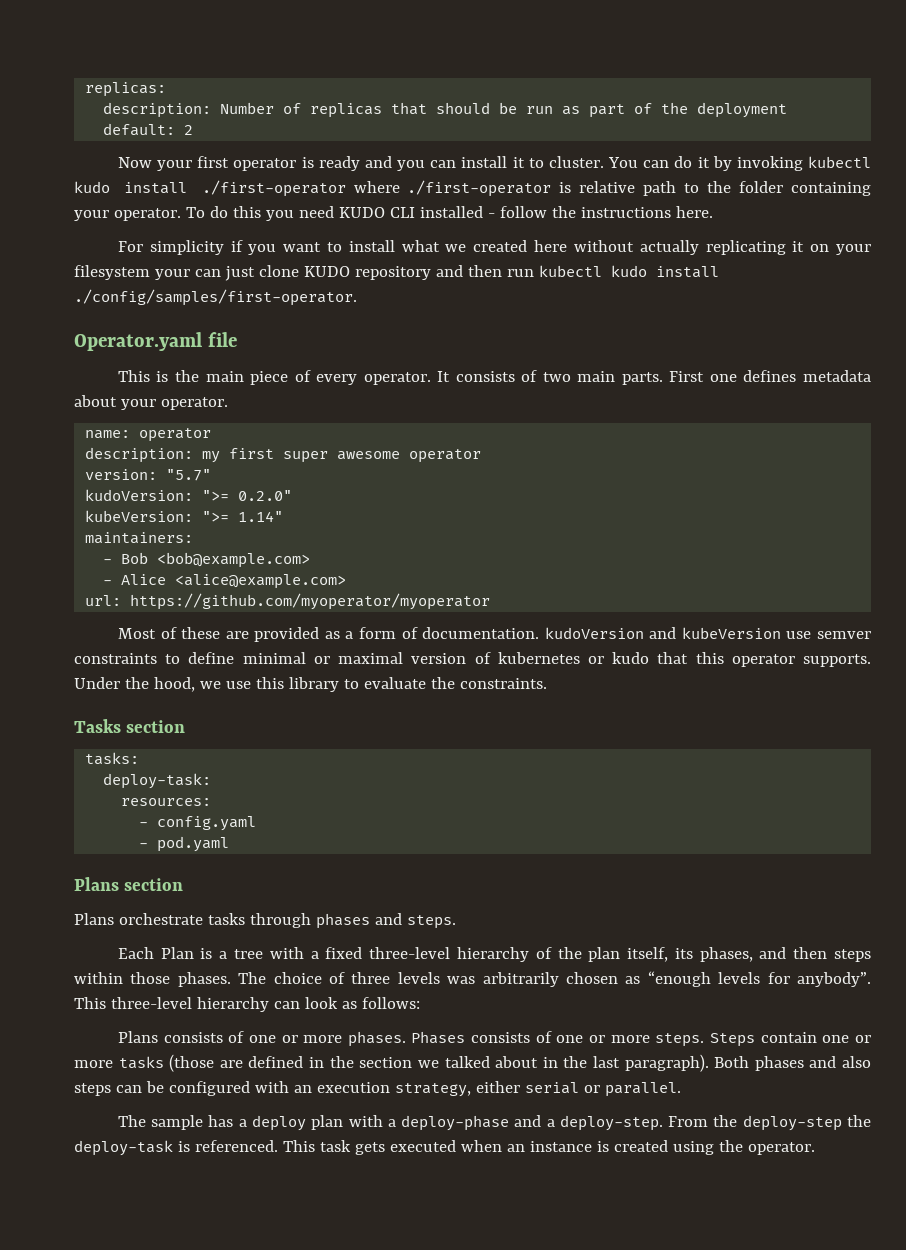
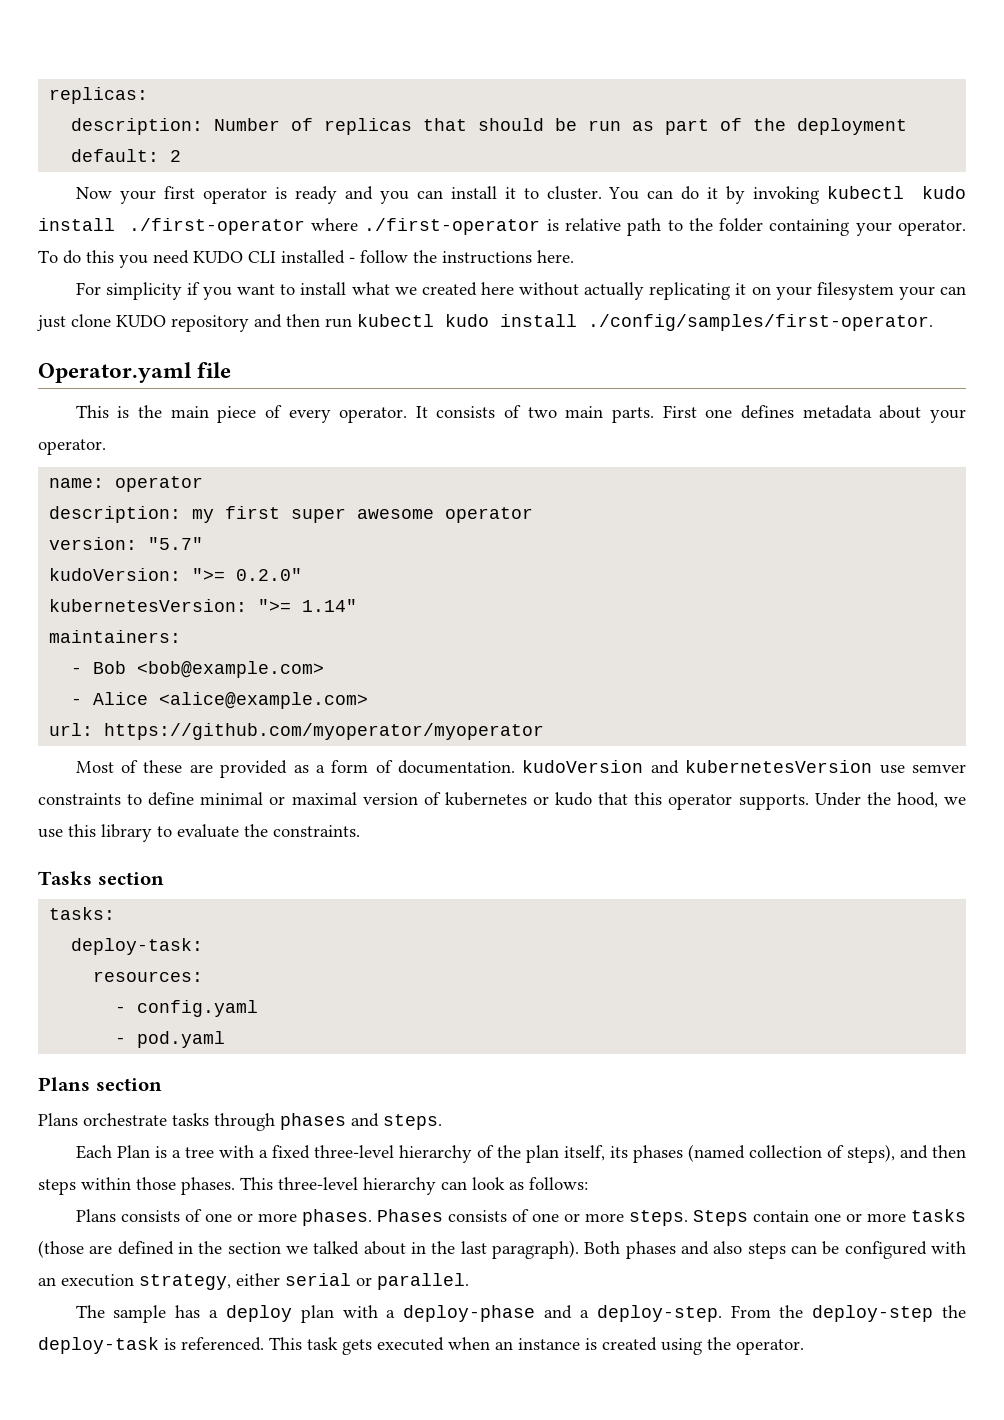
[85,510,194,522] kubeVersion: -> [49,599,248,612] kubernetesVersion:
[681,627,781,639] kubeVersion -> [685,760,873,773] kubernetesVersion
[699,947,753,962] phases, -> [632,1144,895,1163] phases (named collection of steps),
[238,971,871,987] The choice of three levels was arbitrarily chosen as “enough levels for anybody”. -> (235, 1186) none

